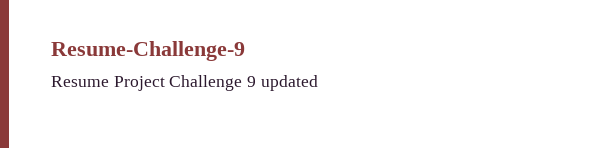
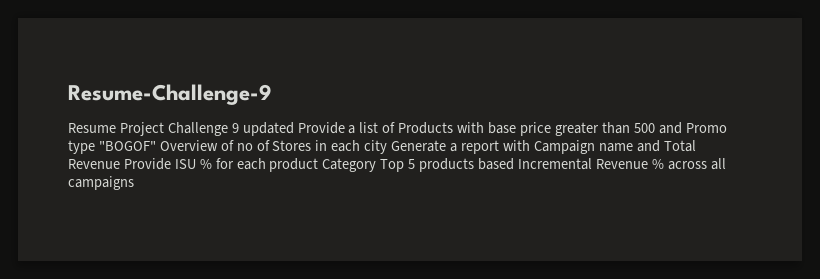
(318, 83) none -> [297,122,727,136] [68,140,696,154] [68,158,726,172] [68,176,134,190] Provide a list of Products with base price greater than 500 and Promo type "BOGOF" Overview of no of Stores in each city Generate a report with Campaign name and Total Revenue Provide ISU % for each product Category Top 5 products based Incremental Revenue % across all campaigns

